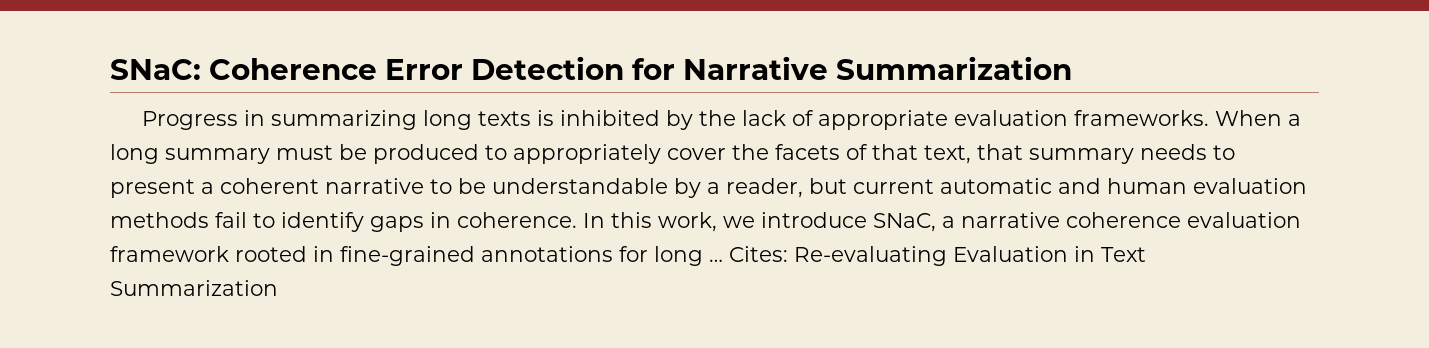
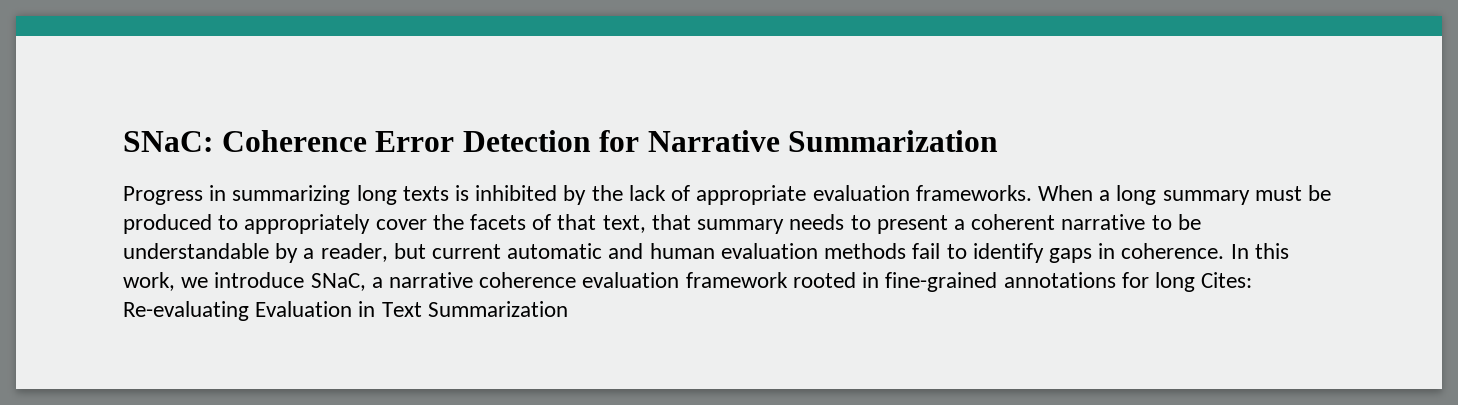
[709,259,723,262] … -> (1195, 282) none

